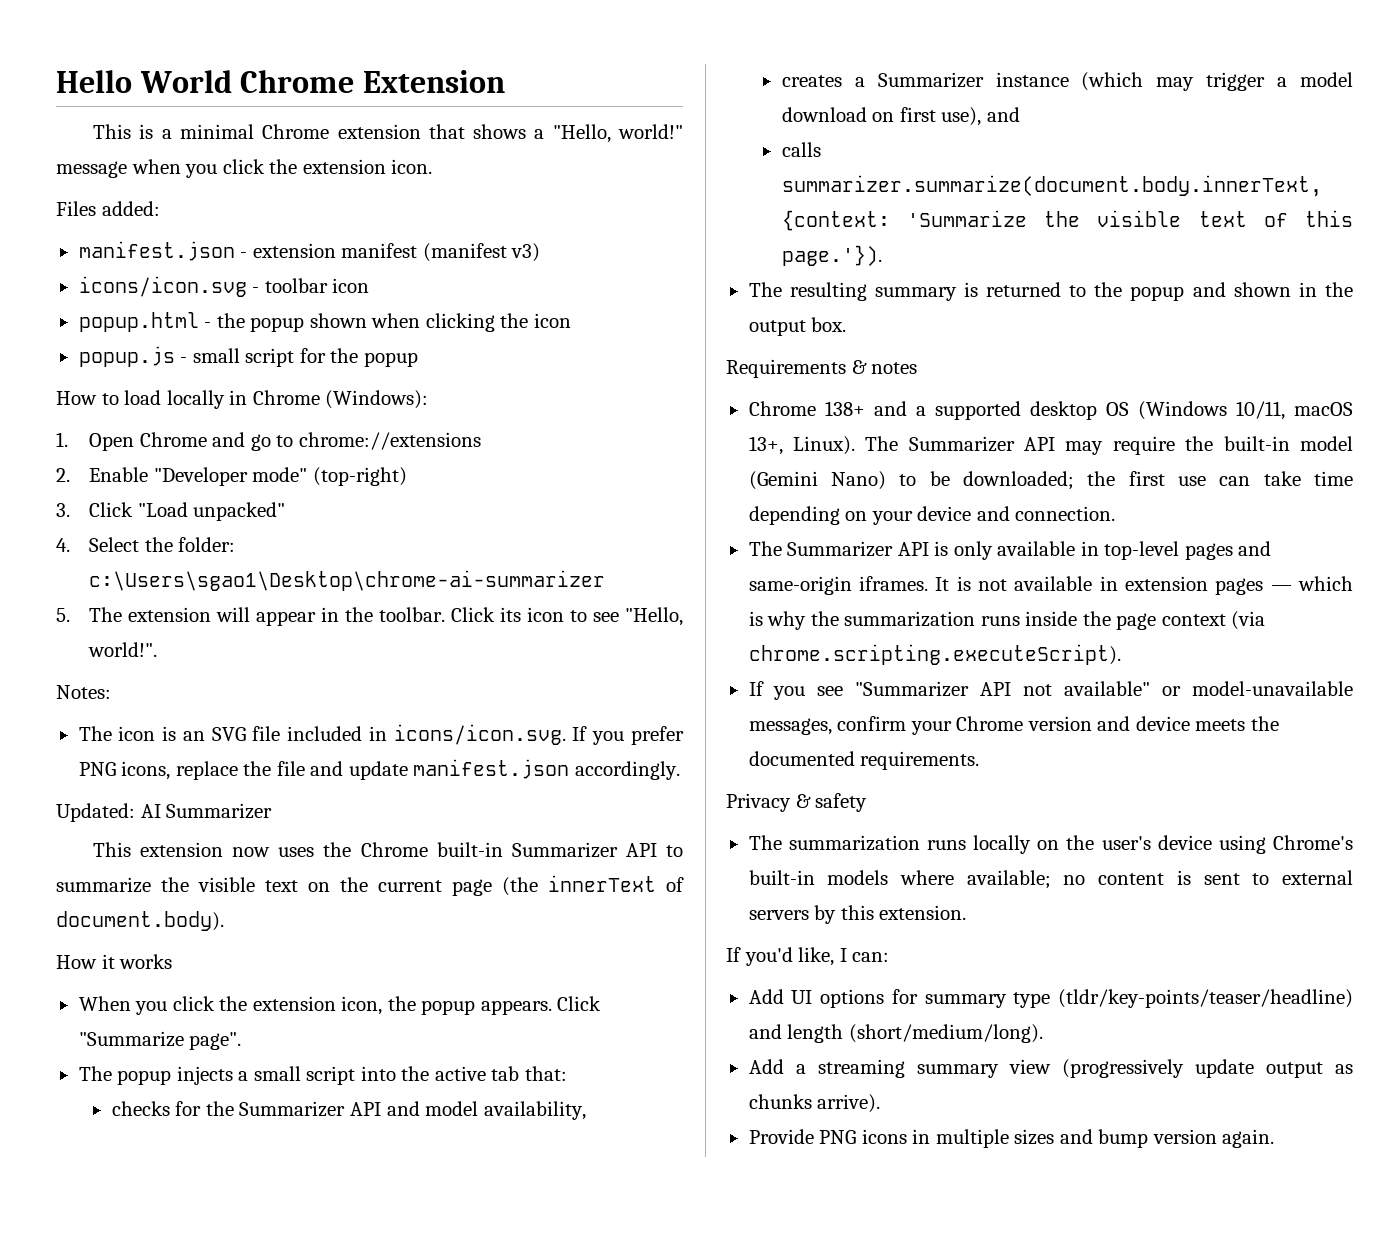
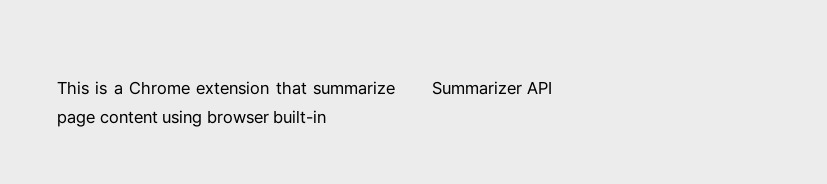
[56,70,505,93] Hello World Chrome Extension // -> (57, 88) none
[179,124,254,139] minimal -> (123, 89) none
[473,124,684,143] [56,159,433,178] [56,201,160,216] [78,241,541,262] [78,276,370,297] [78,312,571,332] [78,346,418,367] [56,390,429,409] [56,432,481,451] [56,467,407,486] [56,502,286,521] [56,537,236,552] [89,570,606,591] [56,607,683,626] [88,642,158,657] [56,685,111,699] [78,724,684,745] [78,759,680,780] [56,803,273,822] [93,842,683,858] [56,875,684,896] [56,911,224,931] [56,954,173,969] [78,996,602,1015] [78,1031,242,1050] [78,1066,567,1085] [111,1101,586,1120] [781,72,1353,91] [781,107,1020,126] [781,142,821,157] [781,175,1322,197] [781,210,1353,231] [781,245,882,266] [748,282,1353,301] [748,317,847,336] [726,359,918,378] [748,401,1353,420] [748,436,1353,455] [748,471,1353,490] [748,506,1116,525] [748,541,1272,560] [748,576,1354,595] [748,611,1266,630] [748,644,1121,665] [748,681,1354,700] [748,716,1279,735] [748,751,980,770] [726,793,868,812] [748,835,1353,854] [748,870,1354,889] [748,905,967,924] [726,947,890,966] [748,989,1353,1008] [748,1024,1043,1043] [748,1059,1353,1078] [748,1094,881,1113] [748,1129,1275,1148] shows a "Hello, world!" message when you click the extension icon. // Files added: // manifest.json - extension manifest (manifest v3) // icons/icon.svg - toolbar icon // popup.html - the popup shown when clicking the icon // popup.js - small script for the popup // How to load locally in Chrome (Windows): // 1. Open Chrome and go to chrome://extensions // 2. Enable "Developer mode" (top-right) // 3. Click "Load unpacked" // 4. Select the folder: c:\Users\sgao1\Desktop\chrome-ai-summarizer // 5. The extension will appear in the toolbar. Click its icon to see "Hello, world!". // Notes: // The icon is an SVG file included in icons/icon.svg. If you prefer PNG icons, replace the file and update manifest.json accordingly. // Updated: AI Summarizer // This extension now uses the Chrome built-in Summarizer API to summarize the visible text on the current page (the innerText of document.body). // How it works // When you click the extension icon, the popup appears. Click "Summarize page". // The popup injects a small script into the active tab that: // checks for the Summarizer API and model availability, // creates a Summarizer instance (which may trigger a model download on first use), and // calls summarizer.summarize(document.body.innerText, {context: 'Summarize the visible text of this page.'}). // The resulting summary is returned to the popup and shown in the output box. // Requirements & notes // Chrome 138+ and a supported desktop OS (Windows 10/11, macOS 13+, Linux). The Summarizer API may require the built-in model (Gemini Nano) to be downloaded; the first use can take time depending on your device and connection. // The Summarizer API is only available in top-level pages and same-origin iframes. It is not available in extension pages — which is why the summarization runs inside the page context (via chrome.scripting.executeScript). // If you see "Summarizer API not available" or model-unavailable messages, confirm your Chrome version and device meets the documented requirements. // Privacy & safety // The summarization runs locally on the user's device using Chrome's built-in models where available; no content is sent to external servers by this extension. // If you'd like, I can: // Add UI options for summary type (tldr/key-points/teaser/headline) and length (short/medium/long). // Add a streaming summary view (progressively update output as chunks arrive). // Provide PNG icons in multiple sizes and bump version again. -> [313,81,395,95] [57,110,327,127] [432,81,552,95] summarize page content using browser built-in Summarizer API

